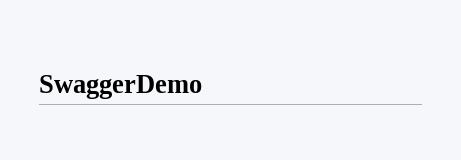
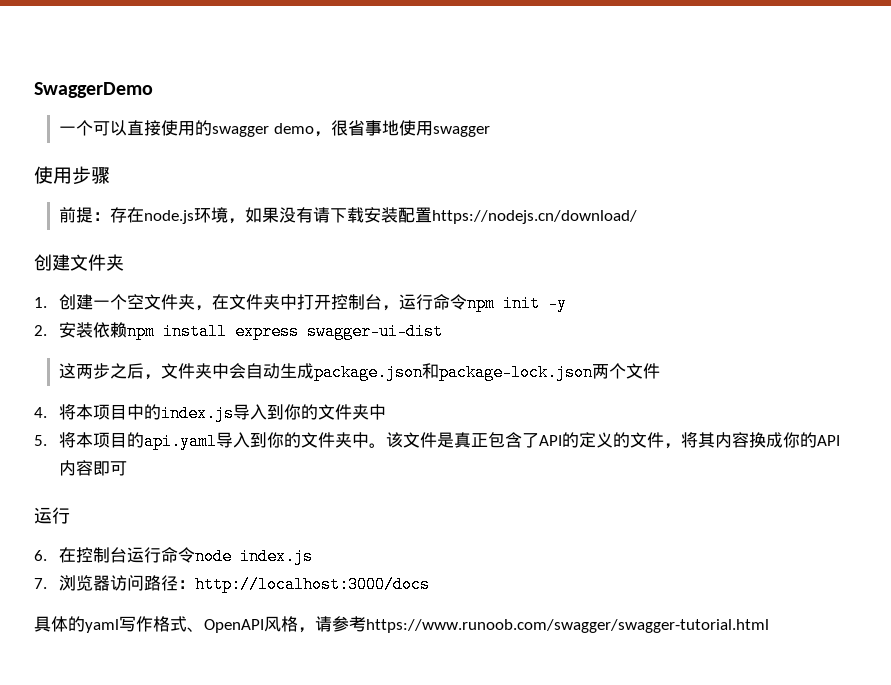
(202, 87) none -> [59,120,490,137] [34,166,110,185] [59,207,638,224] [34,254,124,271] [34,294,568,312] [34,322,444,340] [59,363,661,381] [34,404,387,422] [34,432,841,450] [59,460,128,476] [34,507,70,524] [34,547,314,565] [34,575,431,593] [34,616,769,633] // 一个可以直接使用的swagger demo，很省事地使用swagger // 使用步骤 // 前提：存在node.js环境，如果没有请下载安装配置https://nodejs.cn/download/ // 创建文件夹 // 1.创建一个空文件夹，在文件夹中打开控制台，运行命令npm init -y // 2.安装依赖npm install express swagger-ui-dist // 这两步之后，文件夹中会自动生成package.json和package-lock.json两个文件 // 4.将本项目中的index.js导入到你的文件夹中 // 5.将本项目的api.yaml导入到你的文件夹中。该文件是真正包含了API的定义的文件，将其内容换成你的API内容即可 // 运行 // 6.在控制台运行命令node index.js // 7.浏览器访问路径：http://localhost:3000/docs // 具体的yaml写作格式、OpenAPI风格，请参考https://www.runoob.com/swagger/swagger-tutorial.html

